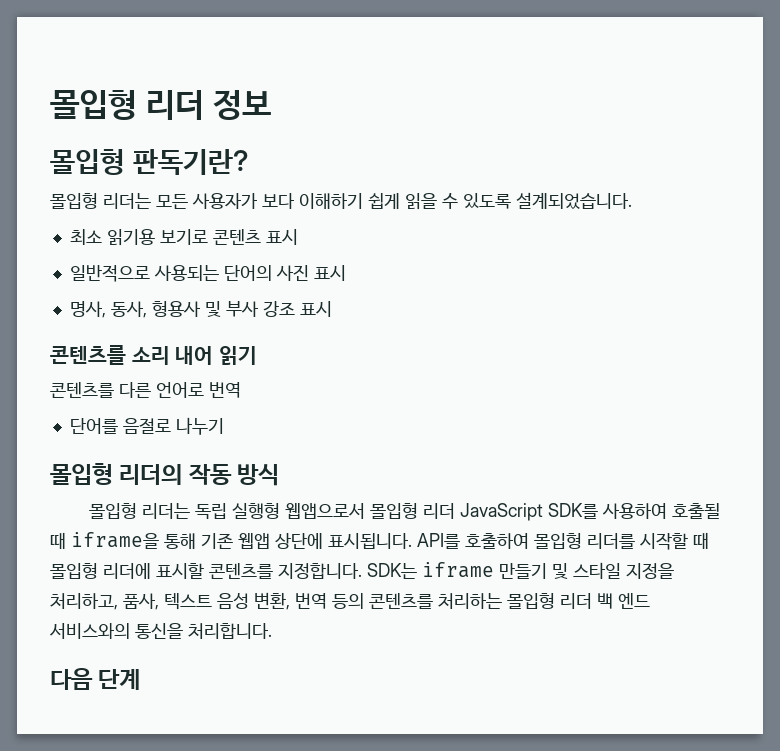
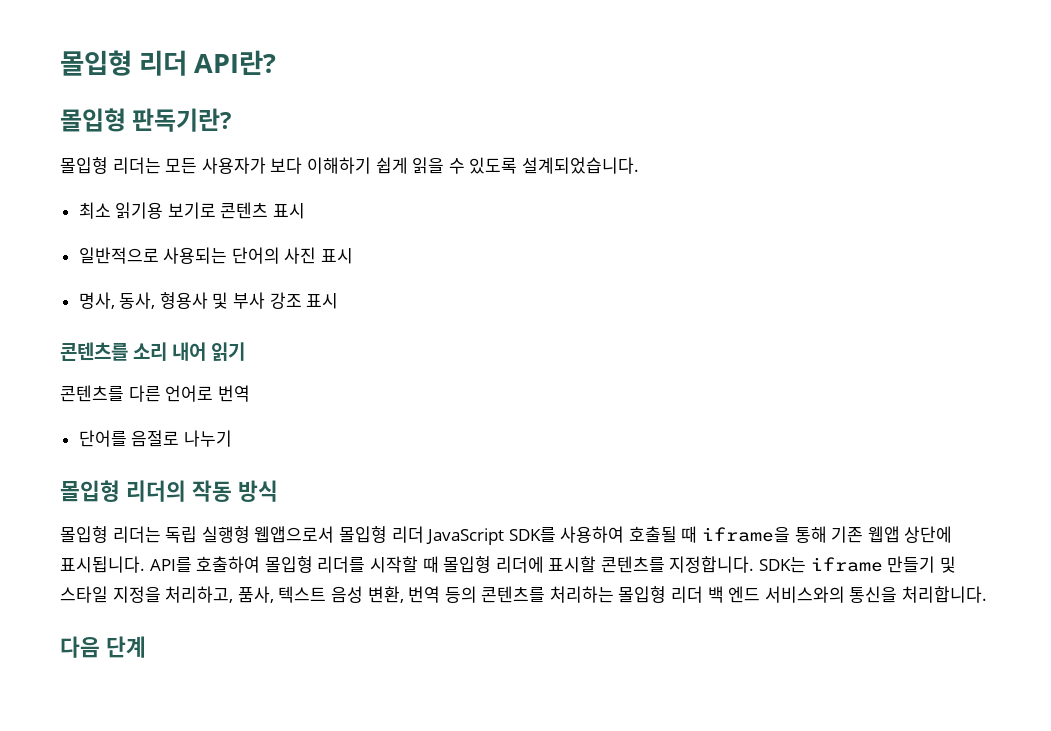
[50,90,271,120] 몰입형 리더 정보 -> [60,50,277,76] 몰입형 리더 API란?

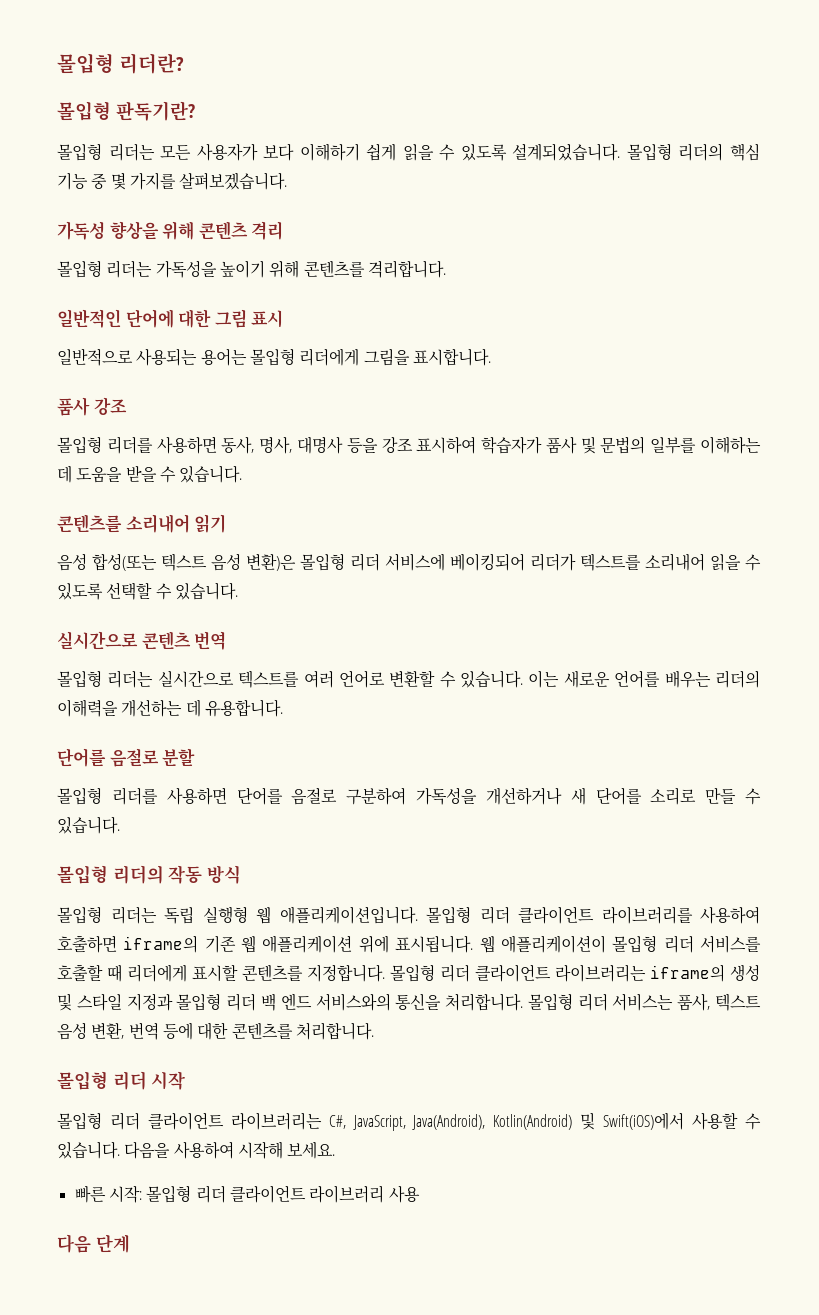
[60,50,277,76] 몰입형 리더 API란? -> [57,53,185,74] 몰입형 리더란?
[78,202,306,219] [78,247,354,264] [78,292,339,309] [60,342,207,361] // 최소 읽기용 보기로 콘텐츠 표시 // 일반적으로 사용되는 단어의 사진 표시 // 명사, 동사, 형용사 및 부사 강조 표시 // 콘텐츠를 소리 내어 -> [626,143,761,161] [57,172,288,190] [57,221,284,240] [57,260,446,278] [57,309,284,328] [57,348,491,366] [57,397,127,416] [57,436,762,454] [57,465,243,483] [57,514,190,533] 몰입형 리더의 핵심 기능 중 몇 가지를 살펴보겠습니다. // 가독성 향상을 위해 콘텐츠 격리 // 몰입형 리더는 가독성을 높이기 위해 콘텐츠를 격리합니다. // 일반적인 단어에 대한 그림 표시 // 일반적으로 사용되는 용어는 몰입형 리더에게 그림을 표시합니다. // 품사 강조 // 몰입형 리더를 사용하면 동사, 명사, 대명사 등을 강조 표시하여 학습자가 품사 및 문법의 일부를 이해하는 데 도움을 받을 수 있습니다. // 콘텐츠를 소리내어
[60,385,250,402] [78,430,232,447] 콘텐츠를 다른 언어로 번역 // 단어를 음절로 나누기 -> [57,553,761,571] [57,582,238,600] [57,631,227,650] [57,670,760,688] [57,699,283,717] [57,748,196,767] [57,787,762,805] [57,816,120,834] 음성 합성(또는 텍스트 음성 변환)은 몰입형 리더 서비스에 베이킹되어 리더가 텍스트를 소리내어 읽을 수 있도록 선택할 수 있습니다. // 실시간으로 콘텐츠 번역 // 몰입형 리더는 실시간으로 텍스트를 여러 언어로 변환할 수 있습니다. 이는 새로운 언어를 배우는 리더의 이해력을 개선하는 데 유용합니다. // 단어를 음절로 분할 // 몰입형 리더를 사용하면 단어를 음절로 구분하여 가독성을 개선하거나 새 단어를 소리로 만들 수 있습니다.
[254,526,953,545] [60,556,956,573] [60,586,614,603] 웹앱으로서 몰입형 리더 JavaScript SDK를 사용하여 호출될 때 iframe을 통해 기존 웹앱 상단에 표시됩니다. API를 호출하여 몰입형 리더를 시작할 때 몰입형 리더에 표시할 콘텐츠를 지정합니다. SDK는 iframe 만들기 및 스타일 지정을 처리하고, 품사, 텍스트 음성 변환, 번역 등의 콘텐츠를 처리하는 -> [256,906,760,924] [57,935,762,953] [57,964,760,982] [57,993,173,1011] 웹 애플리케이션입니다. 몰입형 리더 클라이언트 라이브러리를 사용하여 호출하면 iframe의 기존 웹 애플리케이션 위에 표시됩니다. 웹 애플리케이션이 몰입형 리더 서비스를 호출할 때 리더에게 표시할 콘텐츠를 지정합니다. 몰입형 리더 클라이언트 라이브러리는 iframe의 생성 및 스타일 지정과
(988, 594) none -> [527,993,762,1011] [57,1022,374,1040] [57,1071,186,1090] [57,1112,761,1131] [57,1141,336,1159] [74,1185,420,1203] 몰입형 리더 서비스는 품사, 텍스트 음성 변환, 번역 등에 대한 콘텐츠를 처리합니다. // 몰입형 리더 시작 // 몰입형 리더 클라이언트 라이브러리는 C#, JavaScript, Java(Android), Kotlin(Android) 및 Swift(iOS)에서 사용할 수 있습니다. 다음을 사용하여 시작해 보세요. // 빠른 시작: 몰입형 리더 클라이언트 라이브러리 사용

